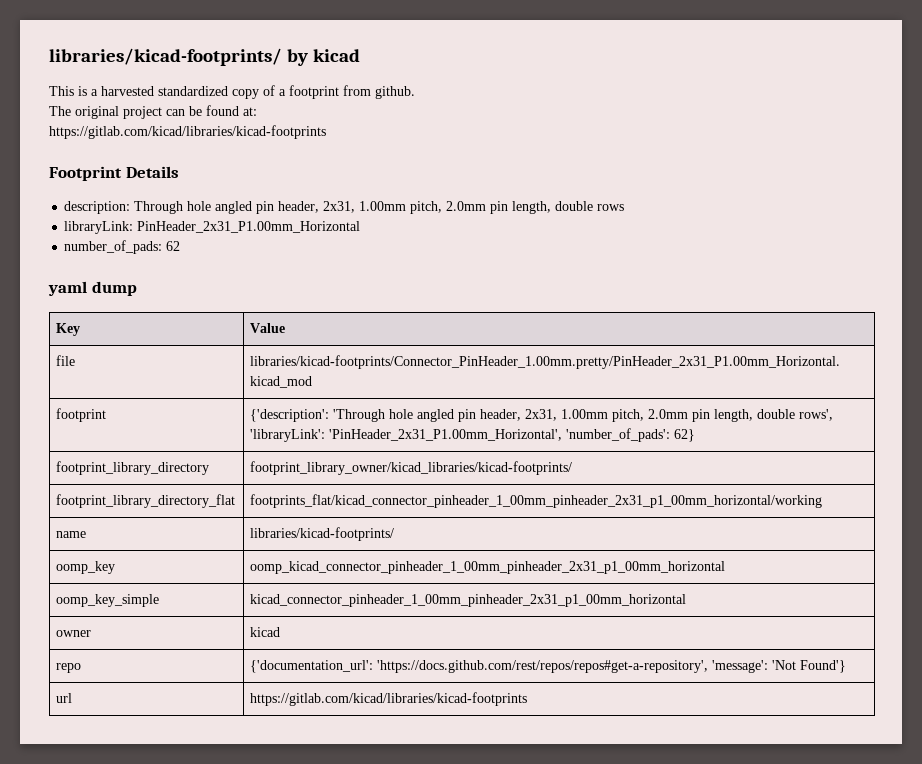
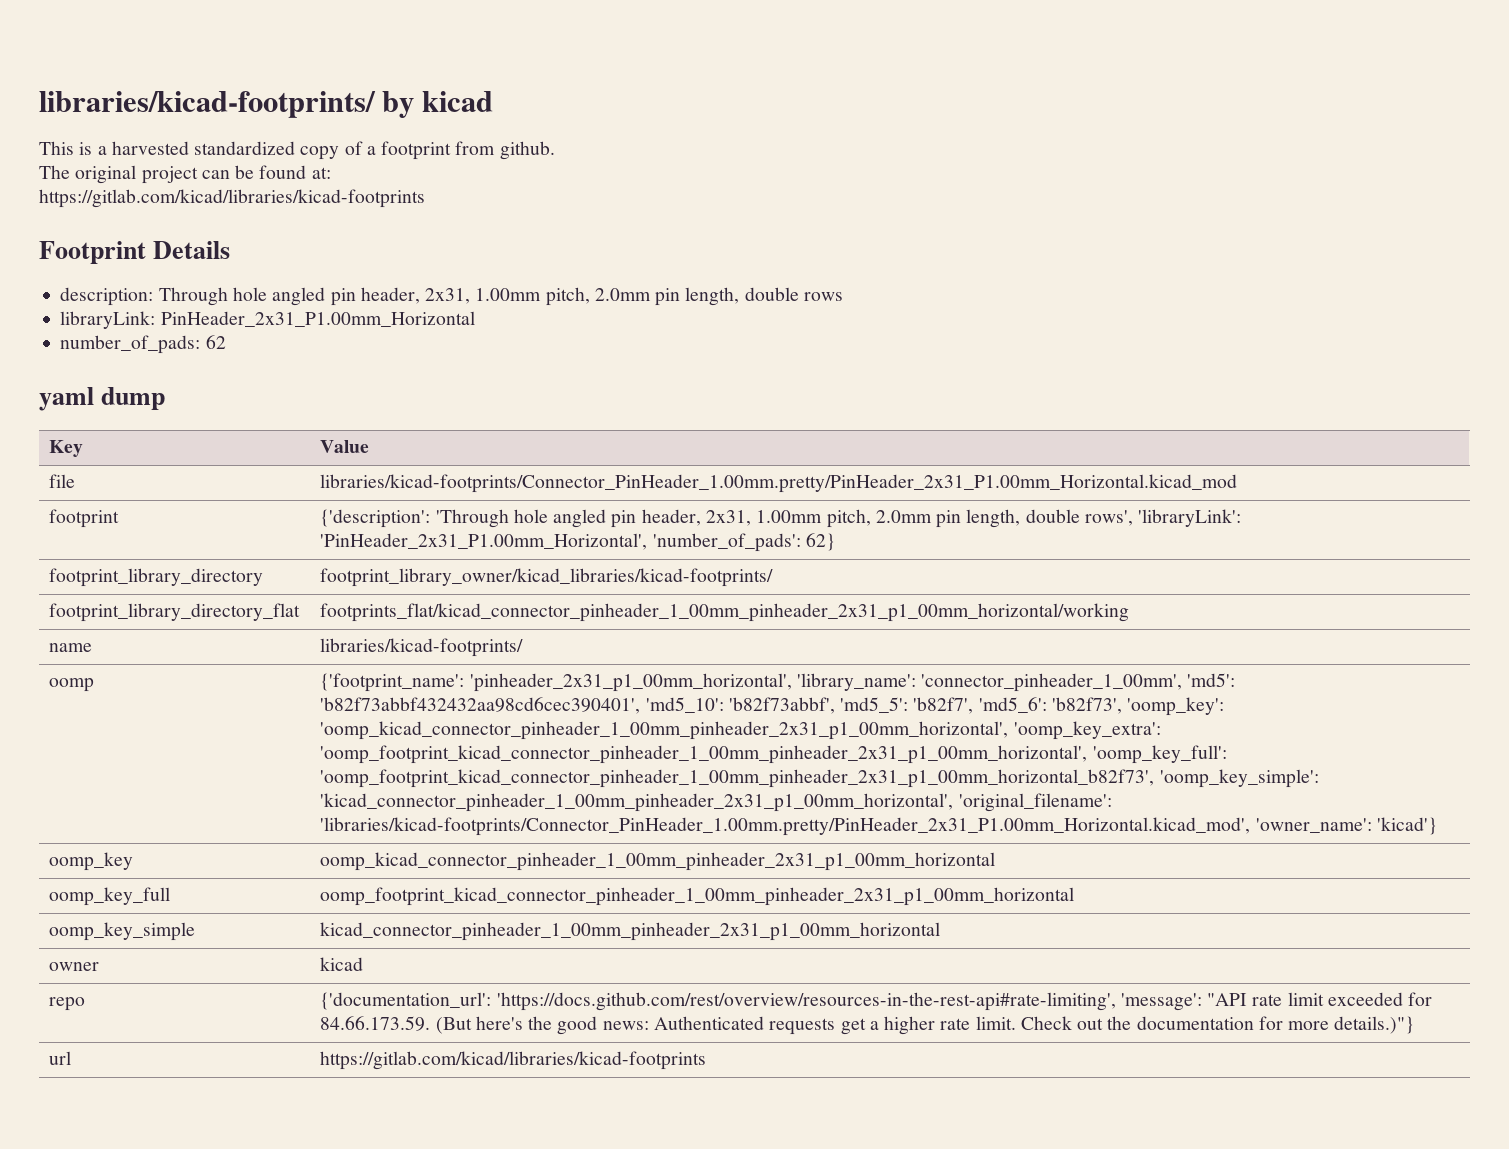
(395, 534) none -> [49,678,95,692] [320,673,1236,692] [320,697,1225,716] [320,721,1161,740] [320,745,1227,764] [320,769,1319,788] [320,793,1112,812] [320,817,1437,836] // oomp | {'footprint_name': 'pinheader_2x31_p1_00mm_horizontal', 'library_name': 'connector_pinheader_1_00mm', 'md5': 'b82f73abbf432432aa98cd6cec390401', 'md5_10': 'b82f73abbf', 'md5_5': 'b82f7', 'md5_6': 'b82f73', 'oomp_key': 'oomp_kicad_connector_pinheader_1_00mm_pinheader_2x31_p1_00mm_horizontal', 'oomp_key_extra': 'oomp_footprint_kicad_connector_pinheader_1_00mm_pinheader_2x31_p1_00mm_horizontal', 'oomp_key_full': 'oomp_footprint_kicad_connector_pinheader_1_00mm_pinheader_2x31_p1_00mm_horizontal_b82f73', 'oomp_key_simple': 'kicad_connector_pinheader_1_00mm_pinheader_2x31_p1_00mm_horizontal', 'original_filename': 'libraries/kicad-footprints/Connector_PinHeader_1.00mm.pretty/PinHeader_2x31_P1.00mm_Horizontal.kicad_mod', 'owner_name': 'kicad'}
(726, 567) none -> [49,887,171,906] [320,887,1075,906] // oomp_key_full | oomp_footprint_kicad_connector_pinheader_1_00mm_pinheader_2x31_p1_00mm_horizontal
[377,660,847,673] 'https://docs.github.com/rest/repos/repos#get-a-repository', 'message': 'Not Found'} -> [496,992,1433,1011] [320,1016,1415,1035] 'https://docs.github.com/rest/overview/resources-in-the-rest-api#rate-limiting', 'message': "API rate limit exceeded for 84.66.173.59. (But here's the good news: Authenticated requests get a higher rate limit. Check out the documentation for more details.)"}

